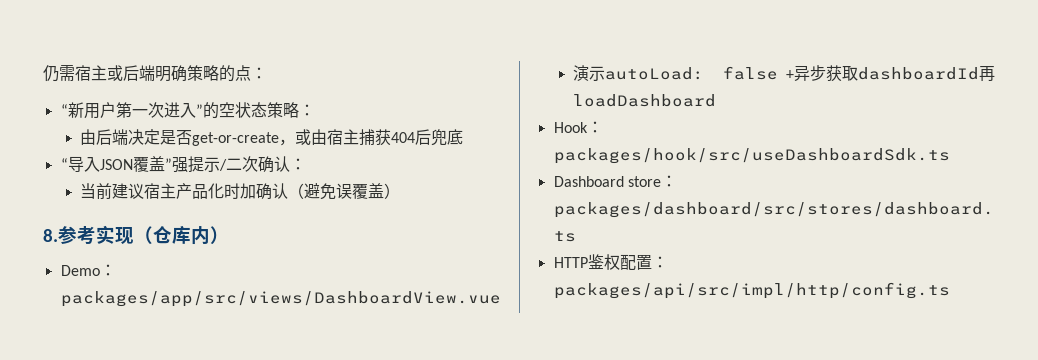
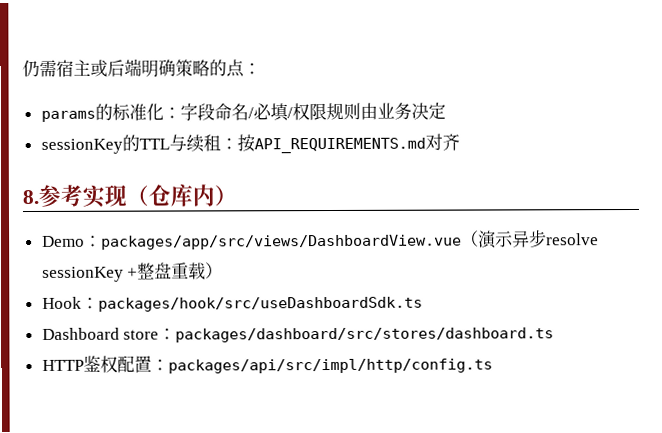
[60,102,315,119] [80,129,464,146] [60,156,306,173] [80,183,401,200] “新用户第一次进入”的空状态策略： // 由后端决定是否get-or-create，或由宿主捕获404后兜底 // “导入JSON覆盖”强提示/二次确认： // 当前建议宿主产品化时加确认（避免误覆盖） -> [40,102,446,122] [40,133,460,154] params的标准化：字段命名/必填/权限规则由业务决定 // sessionKey的TTL与续租：按API_REQUIREMENTS.md对齐
[573,65,995,82] [573,94,717,107] // 演示autoLoad: false +异步获取dashboardId再loadDashboard -> [460,229,599,249] [41,262,224,282] （演示异步resolve sessionKey +整盘重载）

